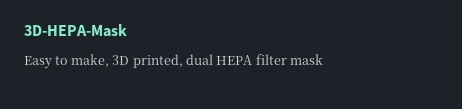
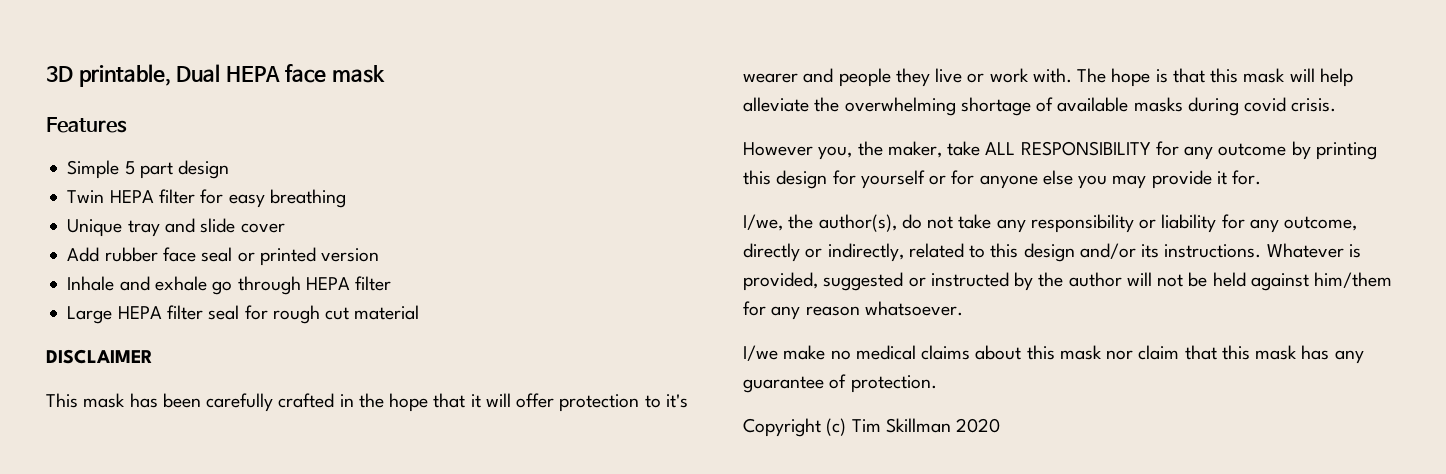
[24,24,127,37] [24,54,323,69] 3D-HEPA-Mask // Easy to make, 3D printed, dual HEPA filter mask -> [46,64,385,87] [46,117,127,133] [67,160,230,179] [67,189,346,208] [67,218,285,237] [67,247,380,266] [67,276,392,295] [67,305,420,324] [46,349,153,364] [46,393,688,412] [743,68,1353,87] [743,97,1337,116] [743,141,1377,160] [743,170,1262,189] [743,214,1358,233] [743,243,1361,262] [743,272,1393,291] [743,301,963,320] [743,345,1364,364] [743,374,937,393] [743,418,1001,437] 3D printable, Dual HEPA face mask // Features // Simple 5 part design // Twin HEPA filter for easy breathing // Unique tray and slide cover // Add rubber face seal or printed version // Inhale and exhale go through HEPA filter // Large HEPA filter seal for rough cut material // DISCLAIMER // This mask has been carefully crafted in the hope that it will offer protection to it's wearer and people they live or work with. The hope is that this mask will help alleviate the overwhelming shortage of available masks during covid crisis. // However you, the maker, take ALL RESPONSIBILITY for any outcome by printing this design for yourself or for anyone else you may provide it for. // I/we, the author(s), do not take any responsibility or liability for any outcome, directly or indirectly, related to this design and/or its instructions. Whatever is provided, suggested or instructed by the author will not be held against him/them for any reason whatsoever. // I/we make no medical claims about this mask nor claim that this mask has any guarantee of protection. // Copyright (c) Tim Skillman 2020

